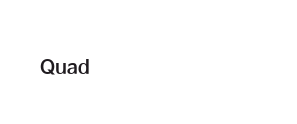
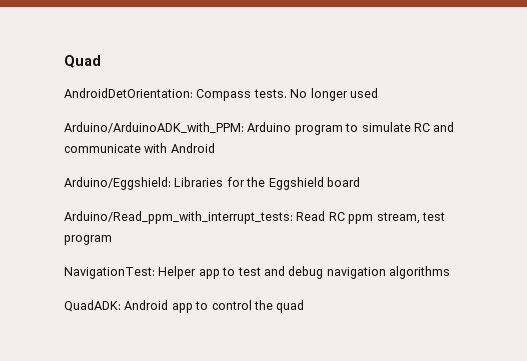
(90, 67) none -> [64,88,378,101] [64,122,455,135] [64,143,215,153] [64,177,360,190] [64,211,445,224] [64,235,112,245] [64,266,450,279] [64,300,305,313] // AndroidDetOrientation: Compass tests. No longer used // Arduino/ArduinoADK_with_PPM: Arduino program to simulate RC and communicate with Android // Arduino/Eggshield: Libraries for the Eggshield board // Arduino/Read_ppm_with_interrupt_tests: Read RC ppm stream, test program // NavigationTest: Helper app to test and debug navigation algorithms // QuadADK: Android app to control the quad

